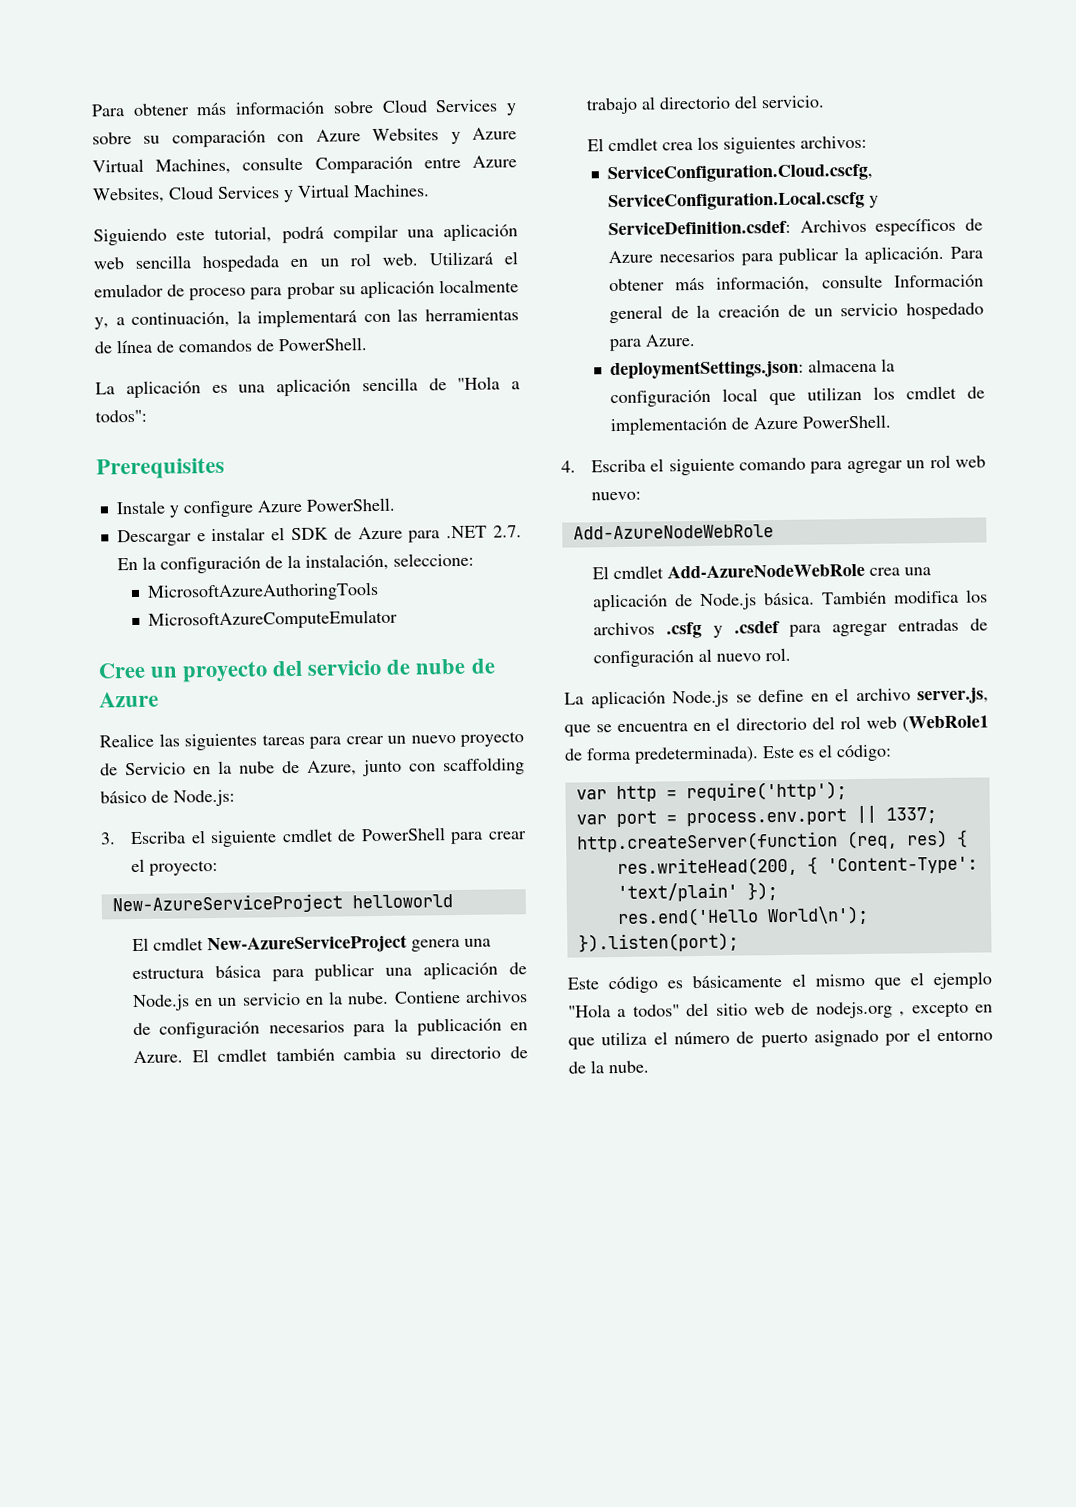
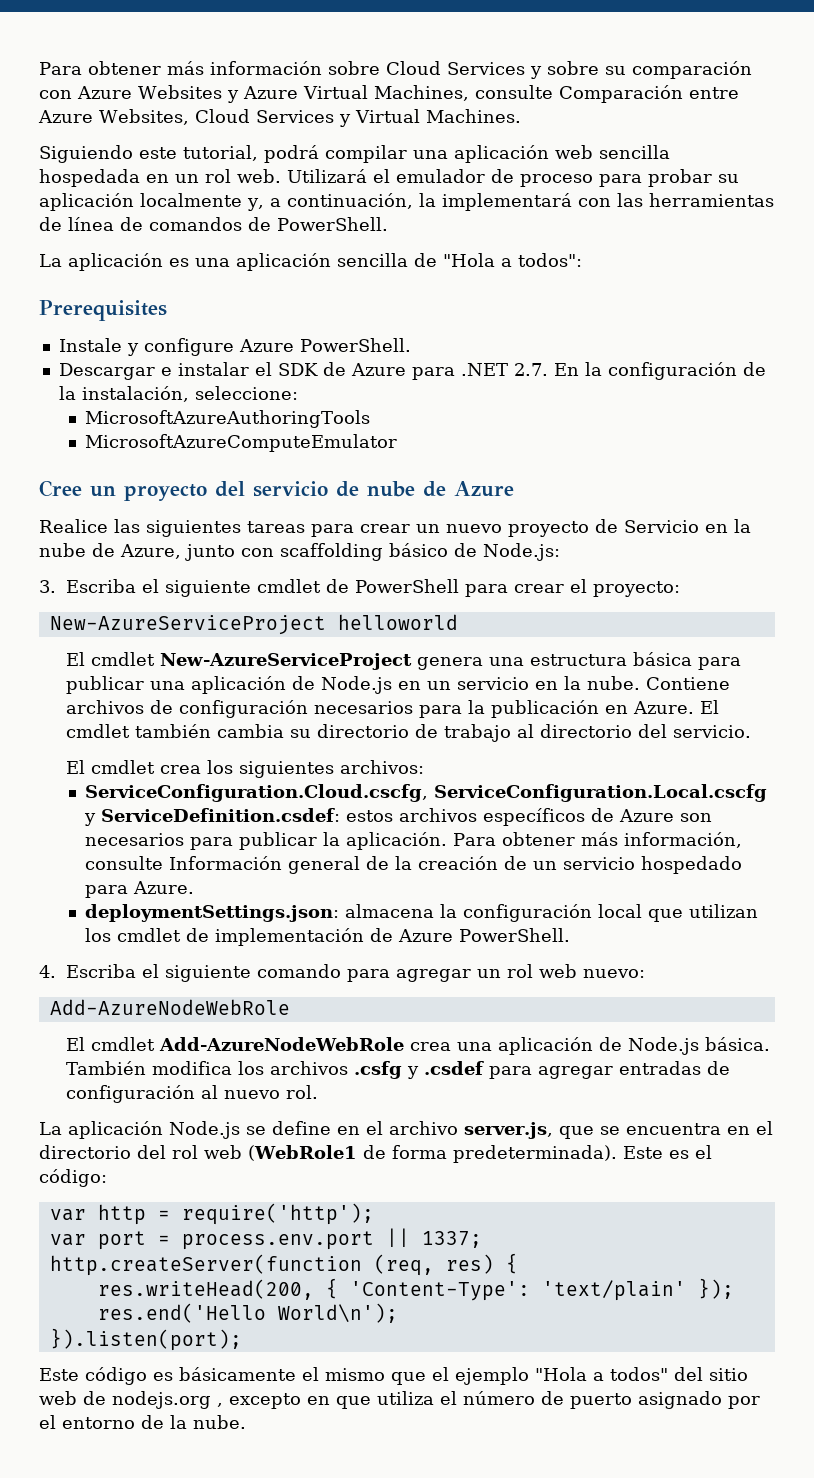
[799,219,867,233] Archivos -> [346,808,478,822] estos archivos
(653, 257) none -> [680,813,713,822] son

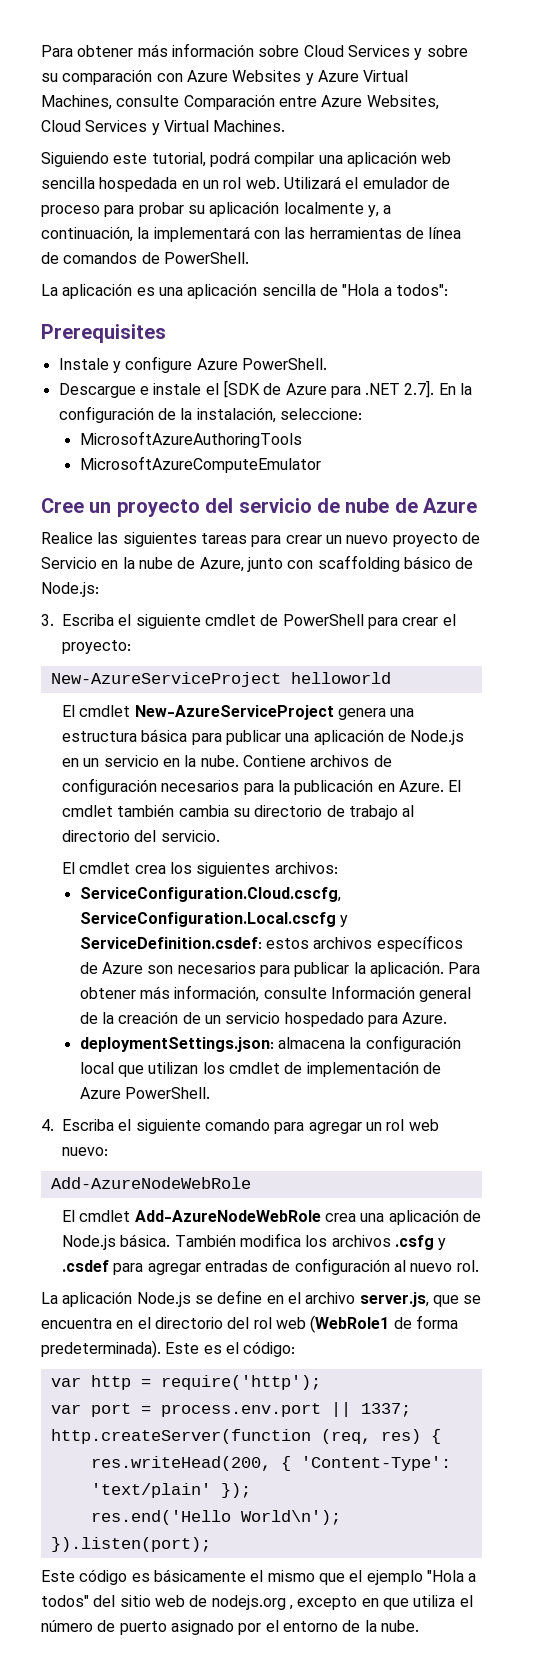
[58,362,318,380] Descargar e instalar el SDK -> [58,380,260,398] Descargue e instale el [SDK
[513,363,548,376] 2.7. -> [404,380,435,398] 2.7].

